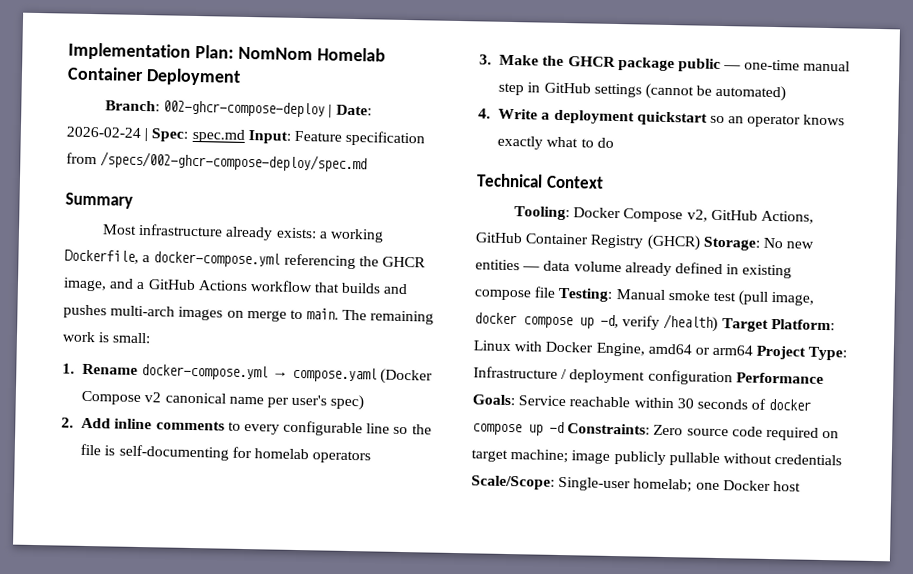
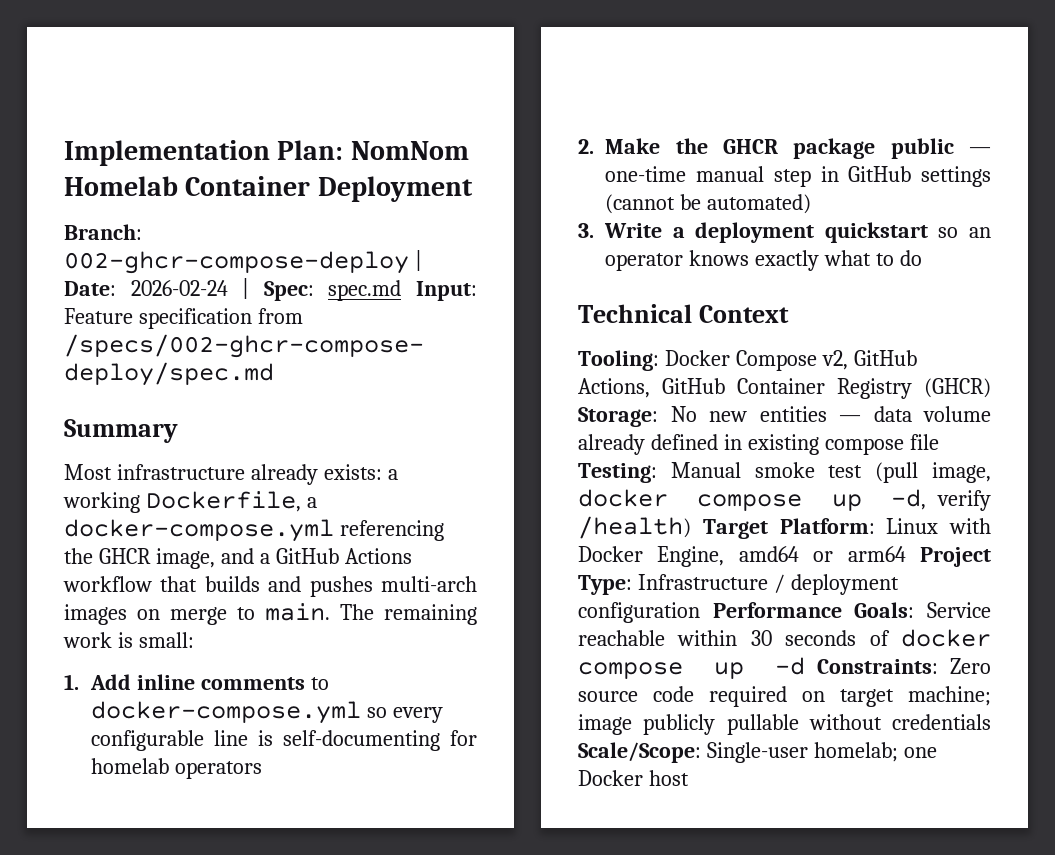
[82,363,433,385] [81,390,365,411] [61,417,74,428] Rename docker-compose.yml → compose.yaml (Docker Compose v2 canonical name per user's spec) // 2. -> (79, 682) none
(241, 426) none -> [91,701,388,724] docker-compose.yml so
[393,424,432,435] [80,443,102,456] so the file -> (249, 738) none
[479,54,492,65] 3. -> [578,139,594,154] 2.
[478,108,491,119] 4. -> [578,223,594,238] 3.

